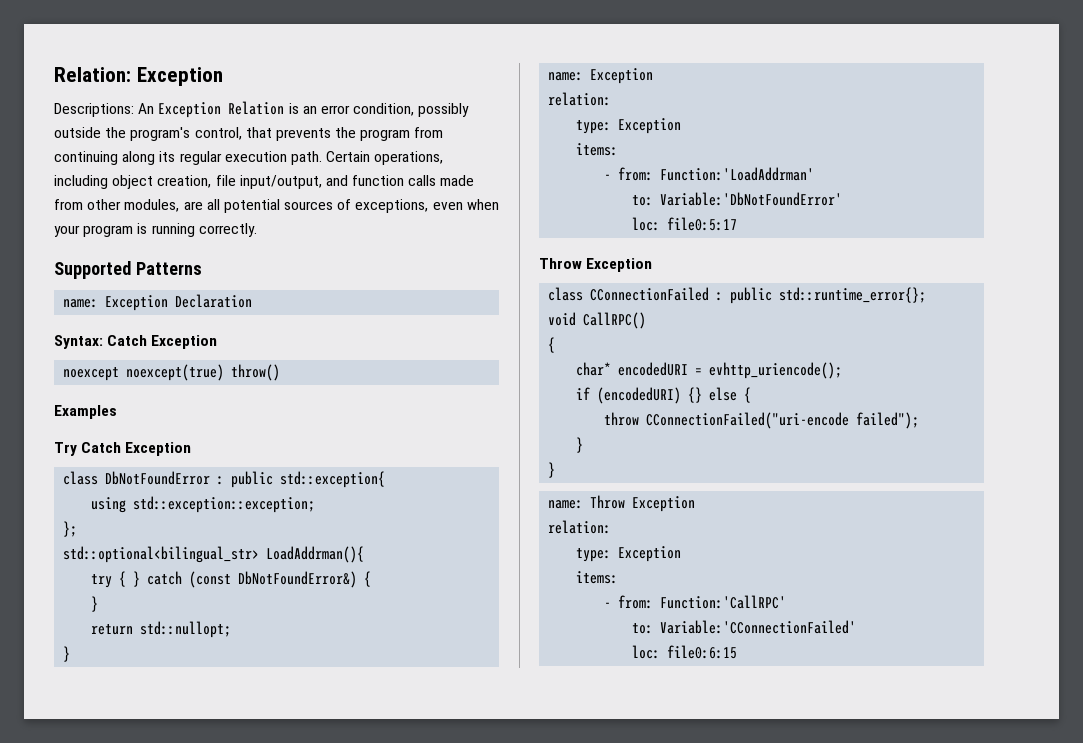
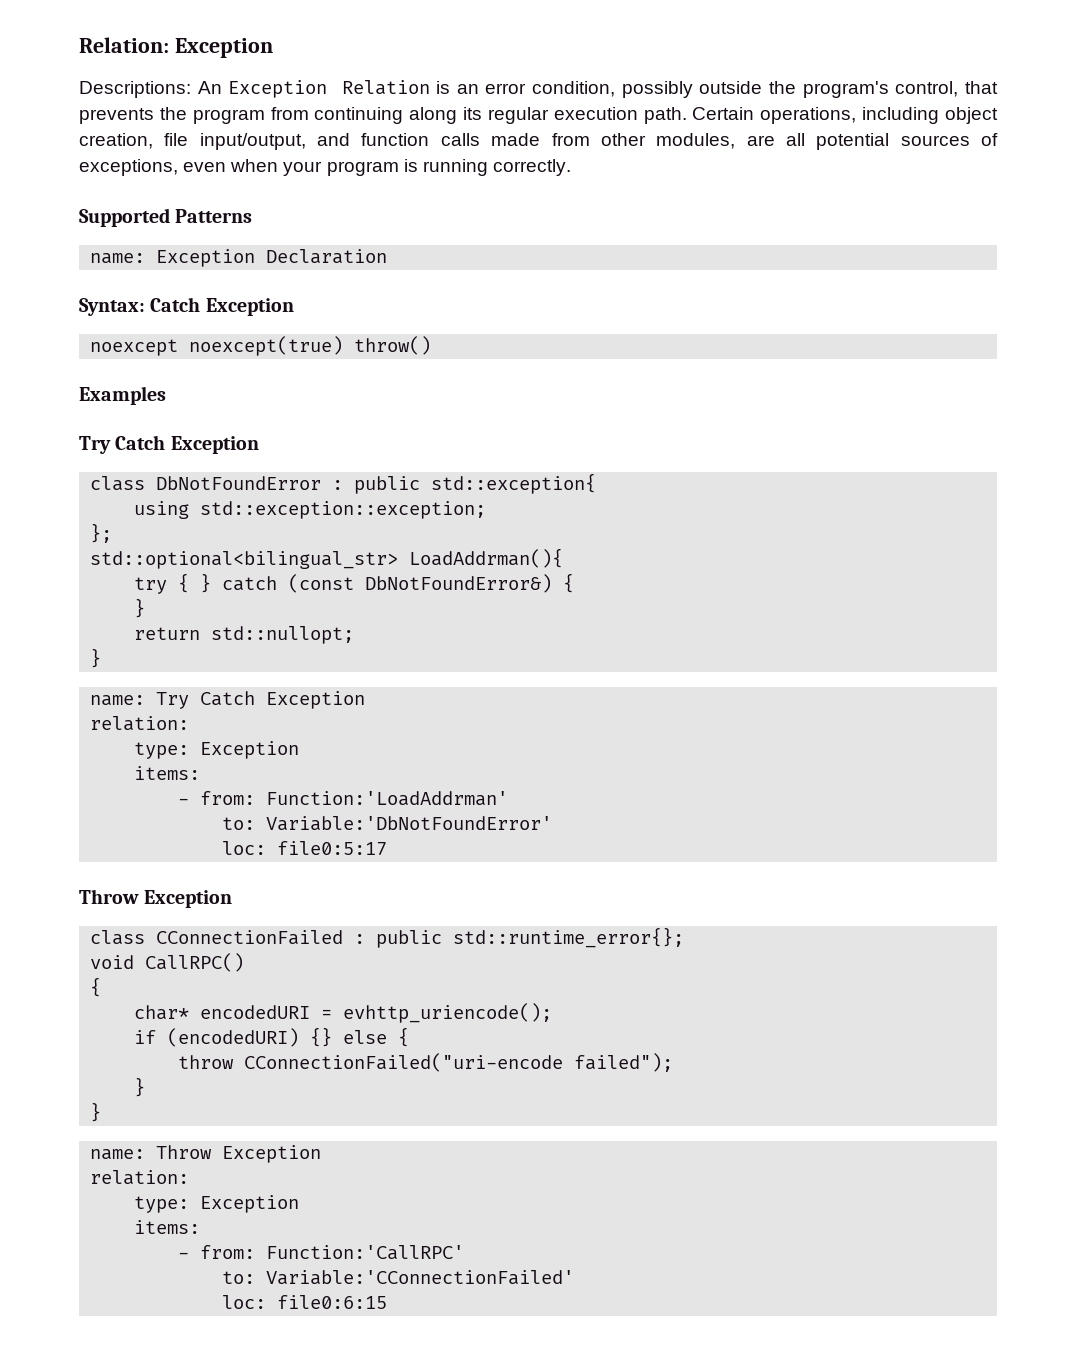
(584, 76) none -> [156,691,256,709] Try Catch

